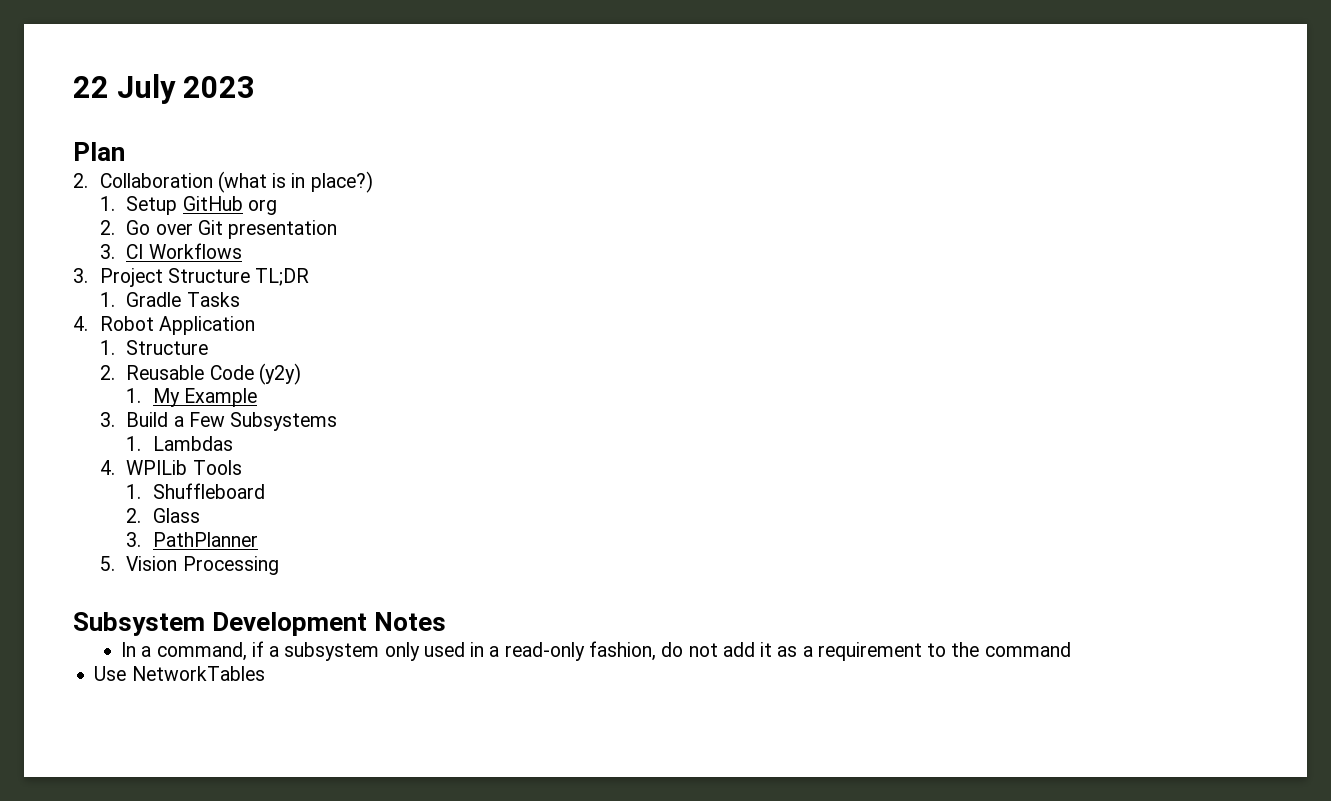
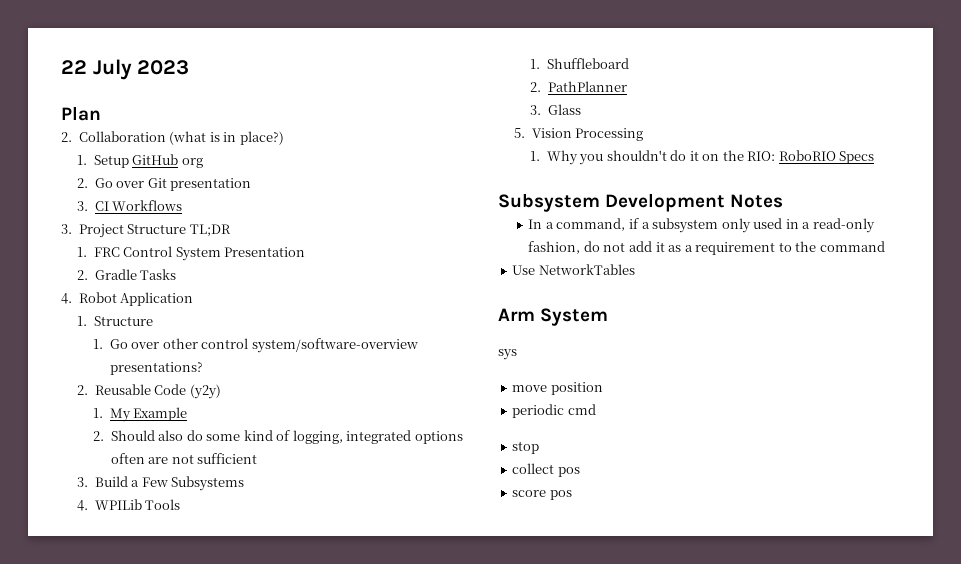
(115, 299) none -> [93,246,306,261] [77,270,89,280] FRC Control System Presentation // 2.
(209, 347) none -> [93,338,418,353] [109,362,203,375] // 1. Go over other control system/software-overview presentations?
(258, 397) none -> [93,430,463,444] [110,453,258,464] // 2. Should also do some kind of logging, integrated options often are not sufficient
[126,436,233,451] // 1. Lambdas -> (245, 483) none
[152,508,200,523] [126,532,258,547] Glass // 3. PathPlanner -> [547,81,627,92] [530,104,581,115] PathPlanner // 3. Glass
(279, 565) none -> [530,150,875,165] // 1. Why you shouldn't do it on the RIO: RoboRIO Specs
(265, 673) none -> [498,308,609,326] [498,349,517,360] [512,382,603,395] [512,404,596,418] [512,441,540,454] [512,463,580,477] [512,490,572,500] // Arm System // sys // move position // periodic cmd // stop // collect pos // score pos

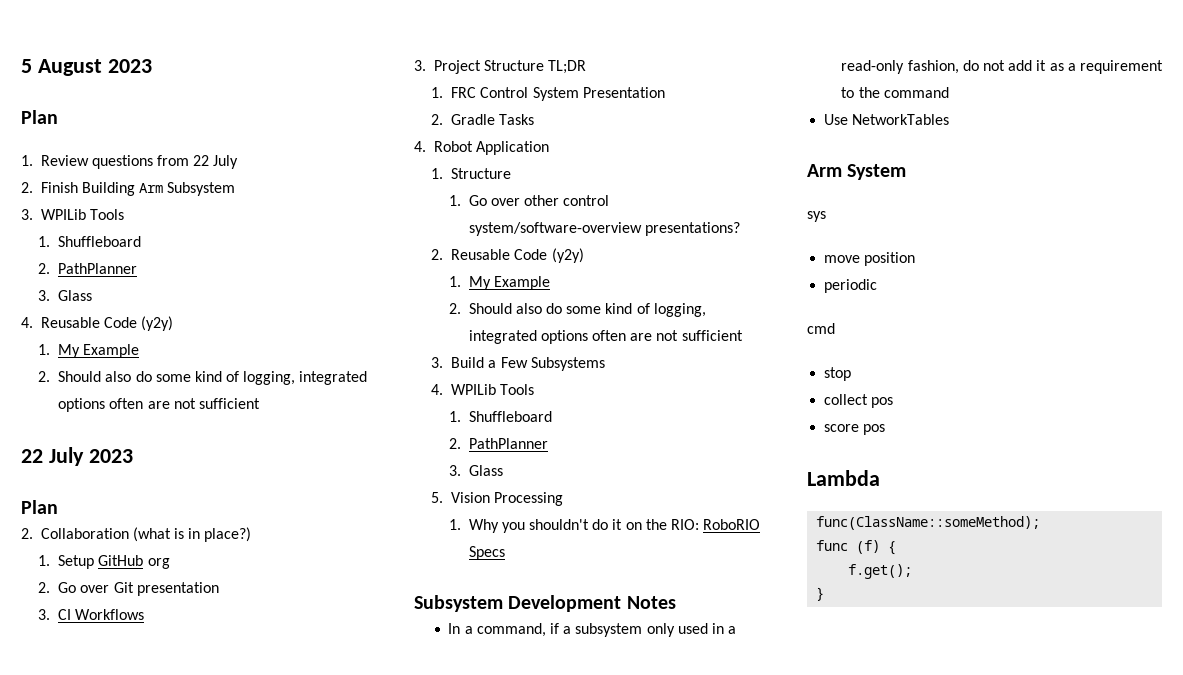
(61, 67) none -> [21,59,152,76] [21,110,58,124] [21,155,239,169] [21,182,236,196] [21,209,124,220] [38,236,142,247] [38,263,138,274] [38,290,93,301] [21,316,174,331] [38,344,140,358] [38,371,368,385] [58,398,260,412] 5 August 2023 // Plan // 1. Review questions from 22 July // 2. Finish Building Arm Subsystem // 3. WPILib Tools // 1. Shuffleboard // 2. PathPlanner // 3. Glass // 4. Reusable Code (y2y) // 1. My Example // 2. Should also do some kind of logging, integrated options often are not sufficient //
(565, 411) none -> (878, 286) //
(572, 495) none -> [807,470,880,486] [816,516,1041,530] [816,540,897,555] [848,564,913,579] [816,587,825,601] // Lambda // func(ClassName::someMethod); // func (f) { // f.get(); // }

